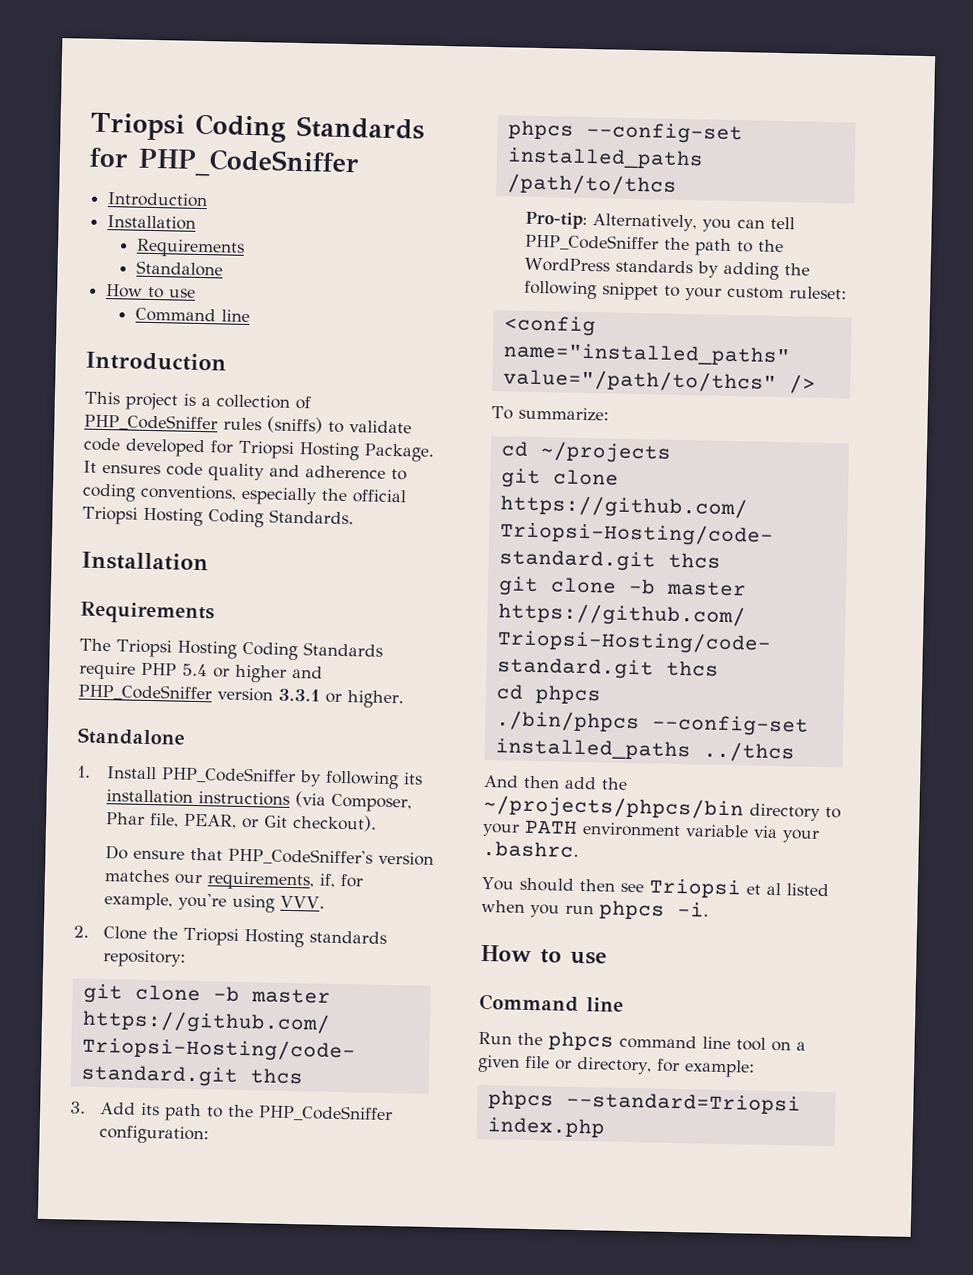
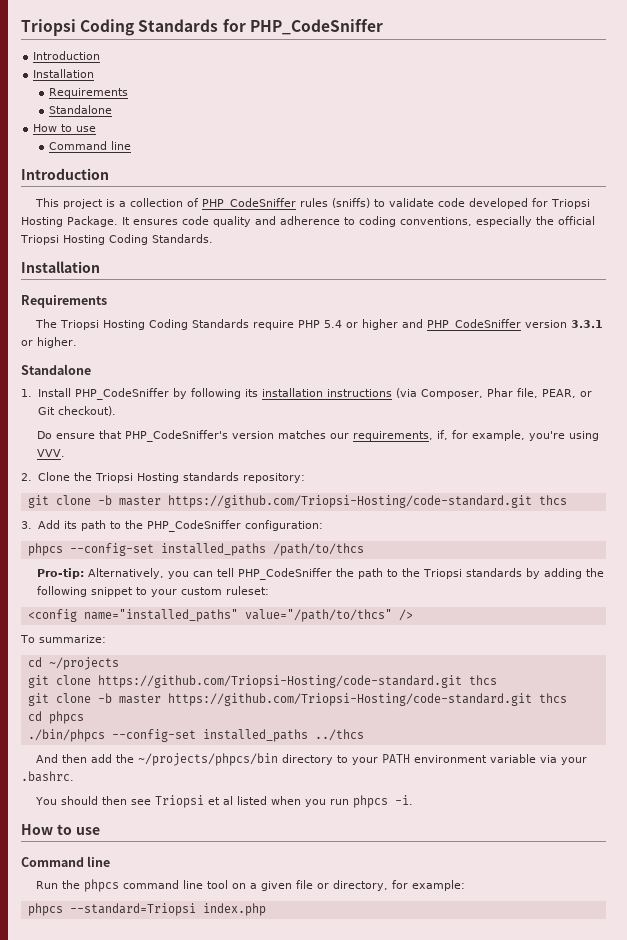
[523,257,610,273] WordPress -> [422,569,462,579] Triopsi

